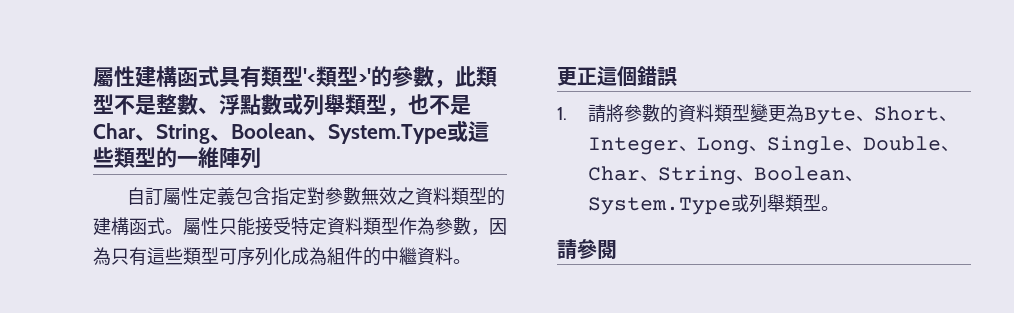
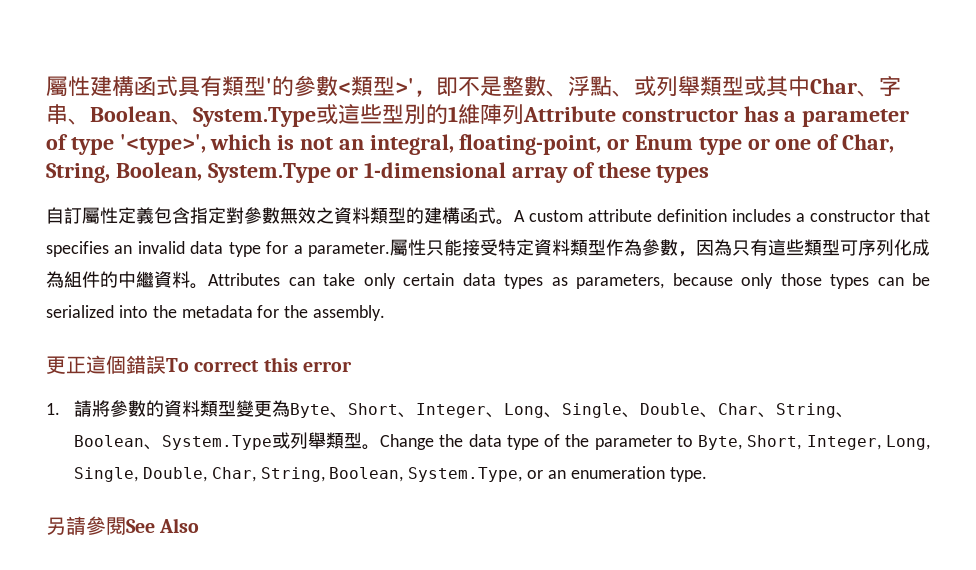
[303,66,497,88] [93,94,114,114] '<類型>'的參數，此類型 -> [266,75,458,97] '的參數<類型>'，即
[261,93,471,116] [93,123,210,144] 數或列舉類型，也不是Char、String -> [612,76,901,97] [46,104,68,124] 、或列舉類型或其中Char、字串
[114,147,198,168] 類型的一 -> [382,104,458,124] 型別的1
(261, 158) none -> [523,106,910,127] [46,134,895,155] [46,162,710,183] Attribute constructor has a parameter of type '<type>', which is not an integral, floating-point, or Enum type or one of Char, String, Boolean, System.Type or 1-dimensional array of these types
(183, 231) none -> [514,209,930,222] [46,241,391,257] A custom attribute definition includes a constructor that specifies an invalid data type for a parameter.
(471, 261) none -> [208,273,930,289] [46,305,386,321] Attributes can take only certain data types as parameters, because only those types can be serialized into the metadata for the assembly.
(677, 76) none -> [166,357,353,372] To correct this error
[557,239,617,259] // 請參閱 -> [379,434,931,450] [73,466,707,482] [46,516,200,535] Change the data type of the parameter to Byte, Short, Integer, Long, Single, Double, Char, String, Boolean, System.Type, or an enumeration type. // 另請參閱See Also

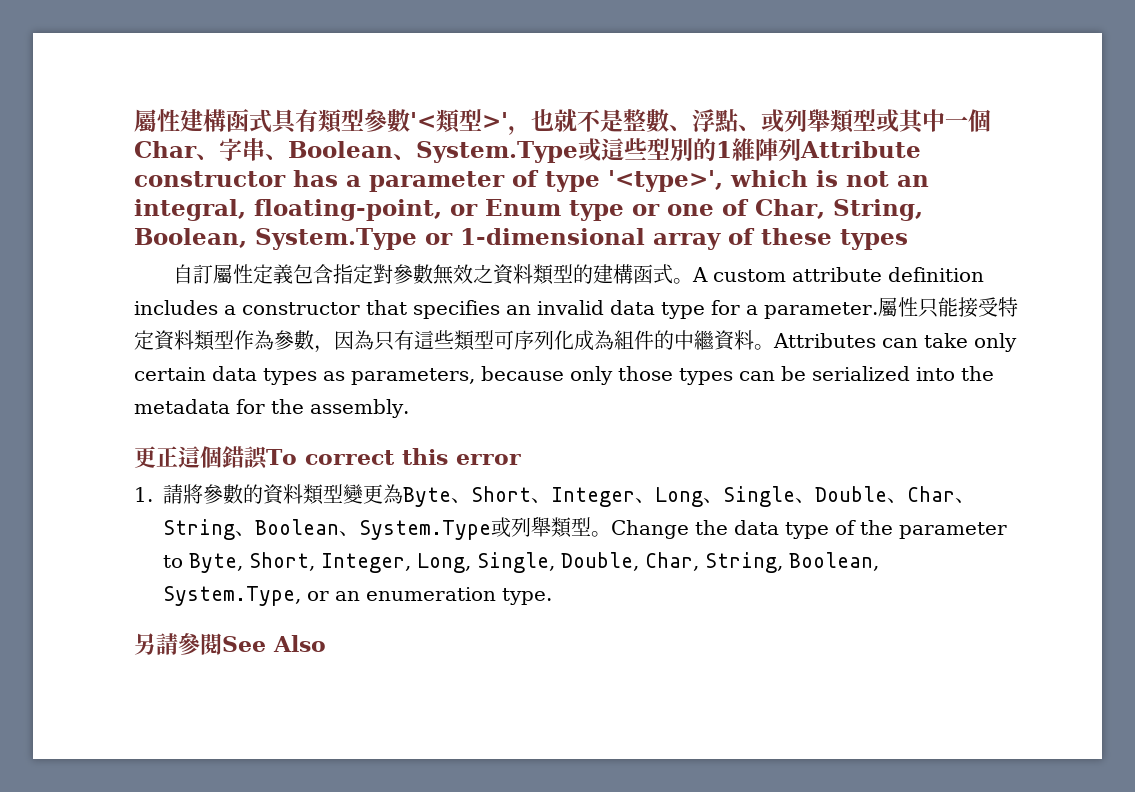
[266,75,351,97] '的參數< -> [364,109,436,132] 參數'<
[436,77,458,96] 即 -> [531,109,577,132] 也就
(810, 86) none -> [945,109,991,132] 一個

